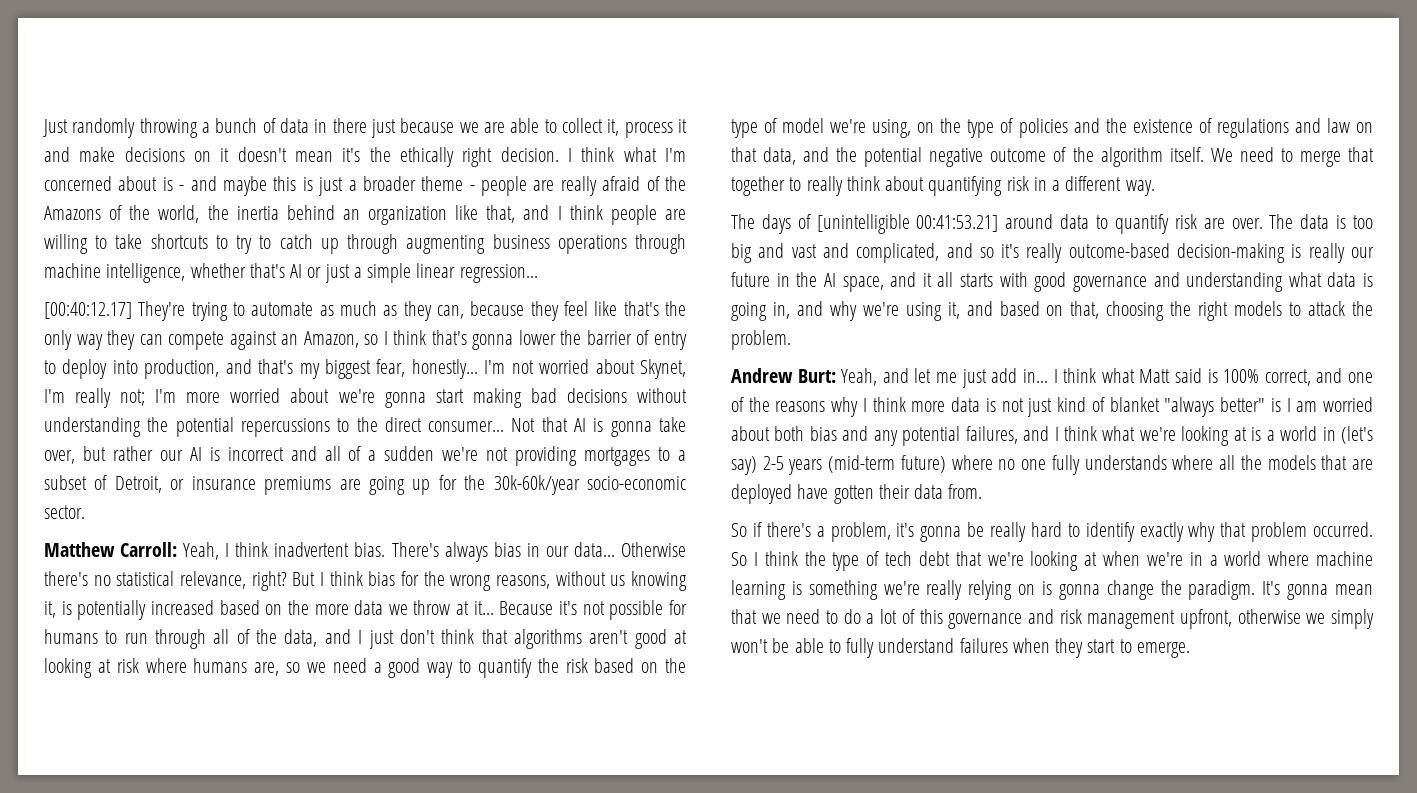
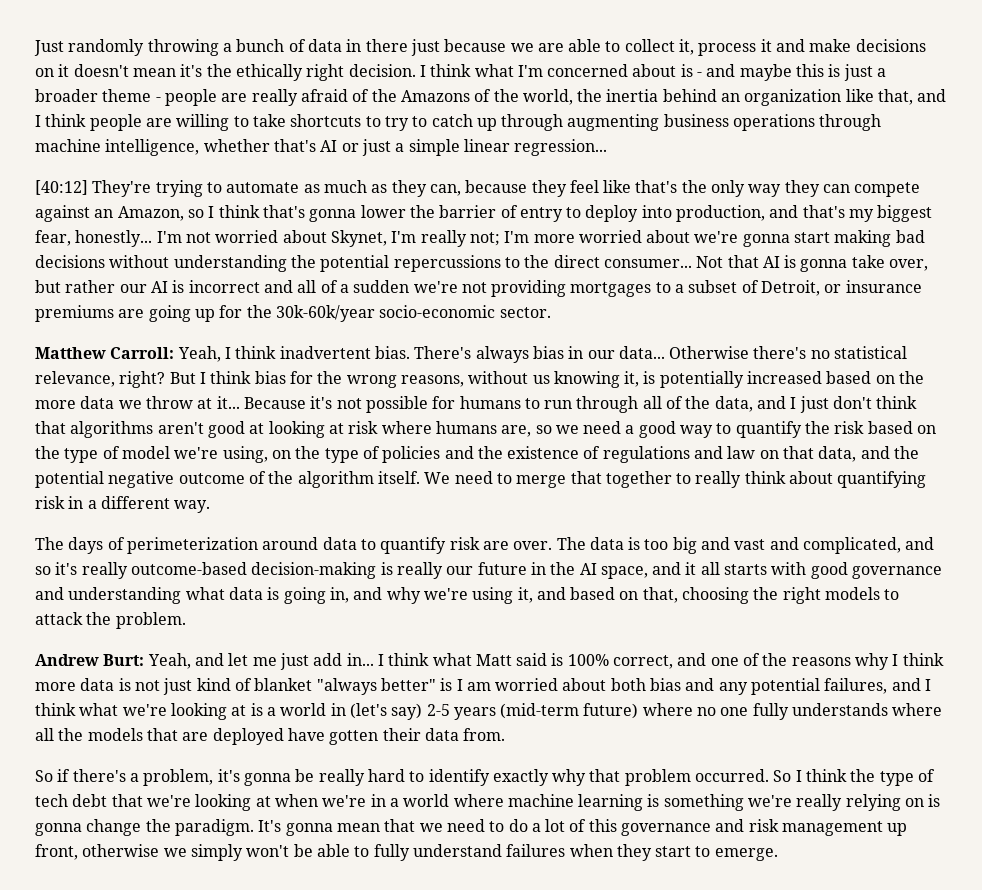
[44,302,132,319] [00:40:12.17] -> [35,180,88,195] [40:12]
[816,214,999,234] [unintelligible 00:41:53.21] -> [126,537,258,554] perimeterization
[1179,609,1232,629] upfront, -> [887,823,908,836] [35,844,78,860] up front,

